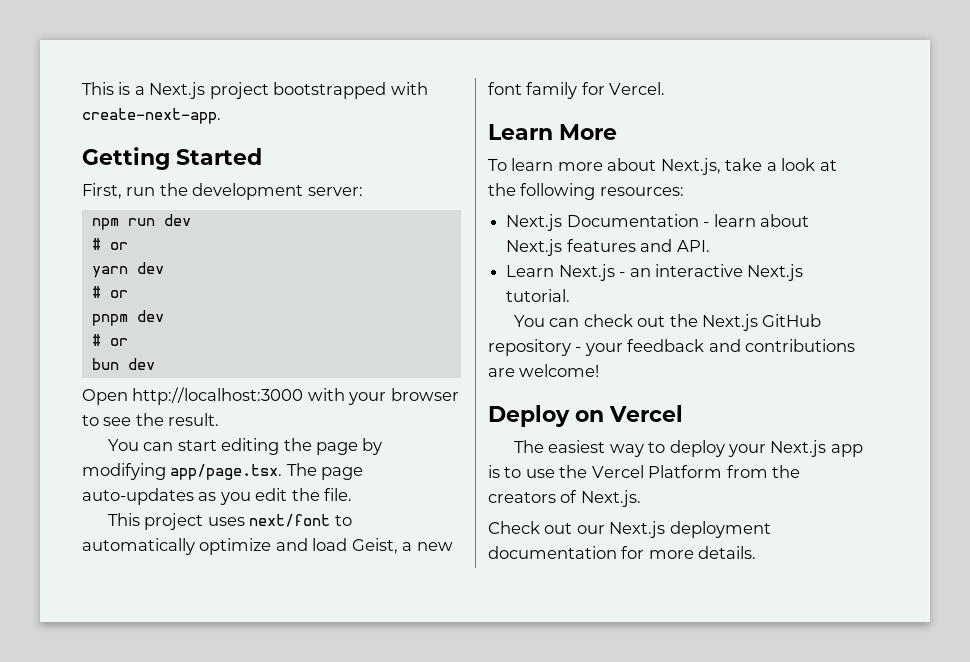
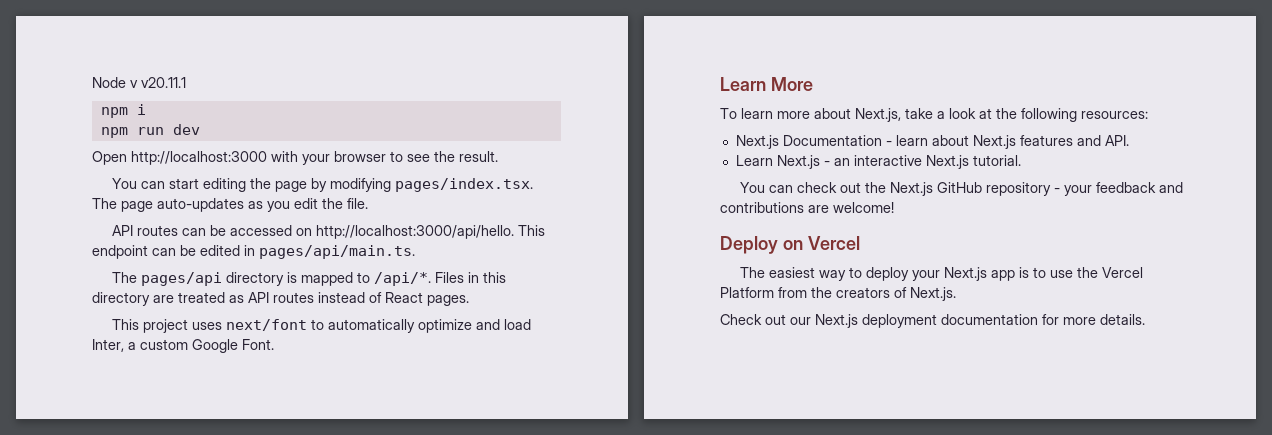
[82,82,428,99] [82,108,221,124] [82,147,262,170] [82,183,363,200] [91,214,191,230] [91,238,128,250] [91,262,164,278] [91,286,128,298] [91,310,164,326] [91,334,128,346] [91,358,119,370] This is a Next.js project bootstrapped with create-next-app. // Getting Started // First, run the development server: // npm run dev // # or // yarn dev // # or // pnpm dev // # or // bun -> [92,77,186,88] [100,104,146,118] [100,127,164,138] Node v v20.11.1 // npm i // npm run
[170,464,283,480] app/page.tsx. -> [394,178,533,192] pages/index.tsx.
(353, 494) none -> [111,225,545,239] [92,245,415,259] [111,272,506,286] [92,292,469,306] // API routes can be accessed on http://localhost:3000/api/hello. This endpoint can be edited in pages/api/main.ts. // The pages/api directory is mapped to /api/*. Files in this directory are treated as API routes instead of React pages.
[351,538,453,554] [488,82,666,99] Geist, a new font family for Vercel. -> [92,339,274,353] Inter, a custom Google Font.

